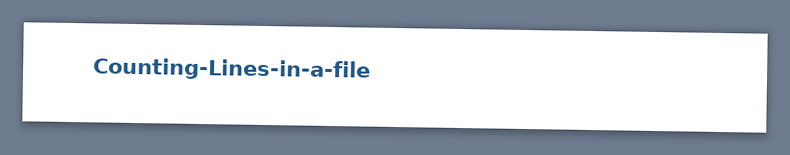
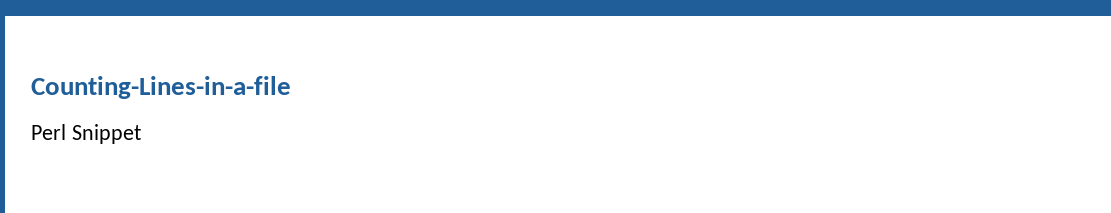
(371, 69) none -> [31,124,141,144] // Perl Snippet

